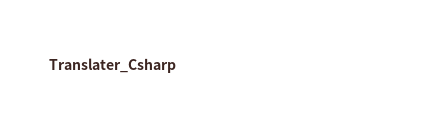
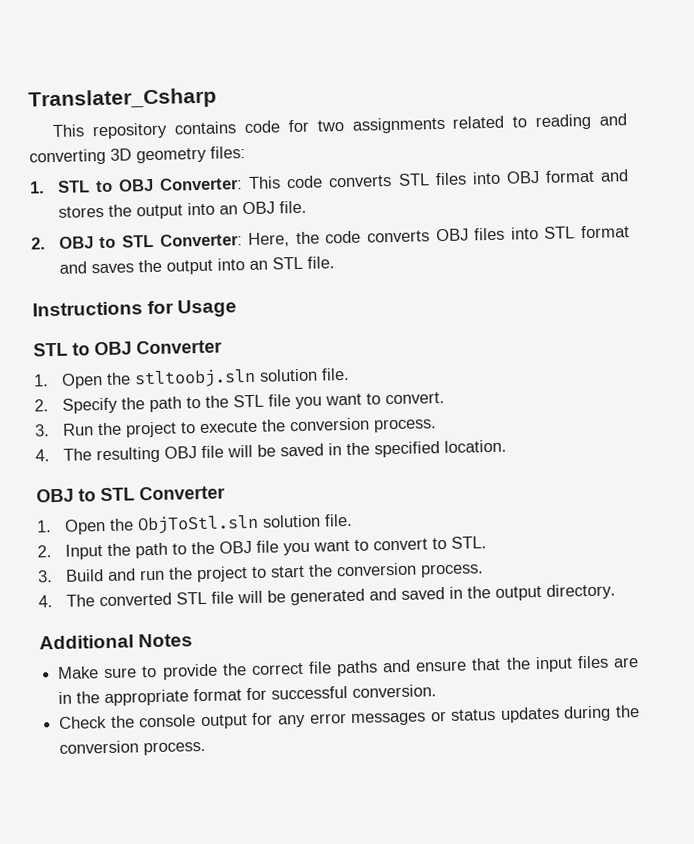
(176, 65) none -> [52,113,628,140] [29,146,246,166] [29,169,629,194] [57,200,307,220] [31,225,630,250] [58,256,335,275] [32,299,238,318] [33,339,222,357] [33,367,350,389] [34,391,445,414] [34,417,437,438] [35,439,507,464] [36,485,225,503] [36,513,353,535] [37,536,487,560] [37,562,484,583] [38,583,616,608] [39,633,194,650] [57,655,640,680] [58,684,438,707] [59,705,640,730] [59,740,207,756] // This repository contains code for two assignments related to reading and converting 3D geometry files: // 1. STL to OBJ Converter: This code converts STL files into OBJ format and stores the output into an OBJ file. // 2. OBJ to STL Converter: Here, the code converts OBJ files into STL format and saves the output into an STL file. // Instructions for Usage // STL to OBJ Converter // 1. Open the stltoobj.sln solution file. // 2. Specify the path to the STL file you want to convert. // 3. Run the project to execute the conversion process. // 4. The resulting OBJ file will be saved in the specified location. // OBJ to STL Converter // 1. Open the ObjToStl.sln solution file. // 2. Input the path to the OBJ file you want to convert to STL. // 3. Build and run the project to start the conversion process. // 4. The converted STL file will be generated and saved in the output directory. // Additional Notes // Make sure to provide the correct file paths and ensure that the input files are in the appropriate format for successful conversion. // Check the console output for any error messages or status updates during the conversion process.

